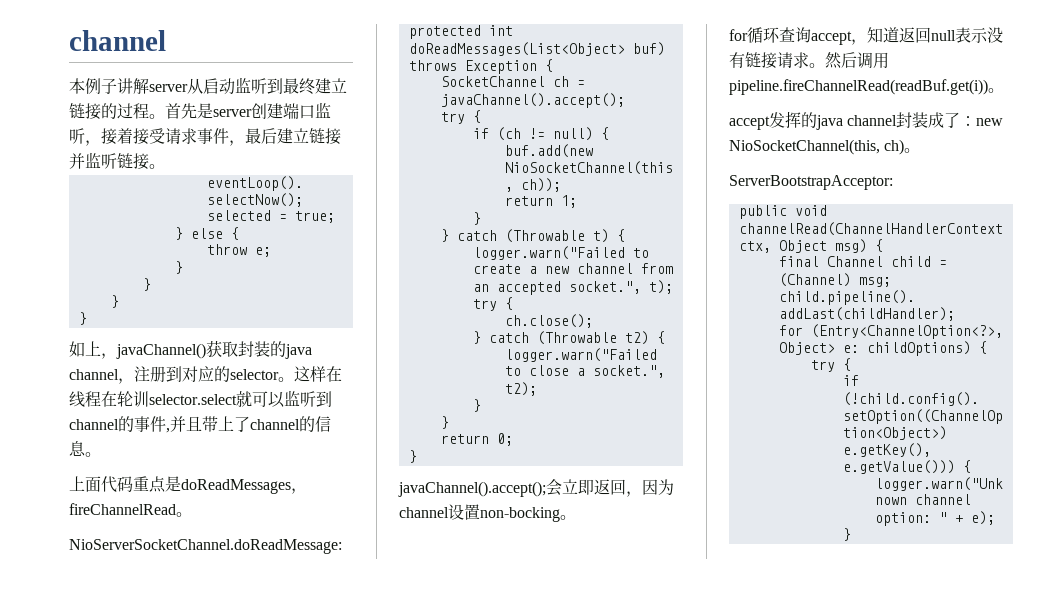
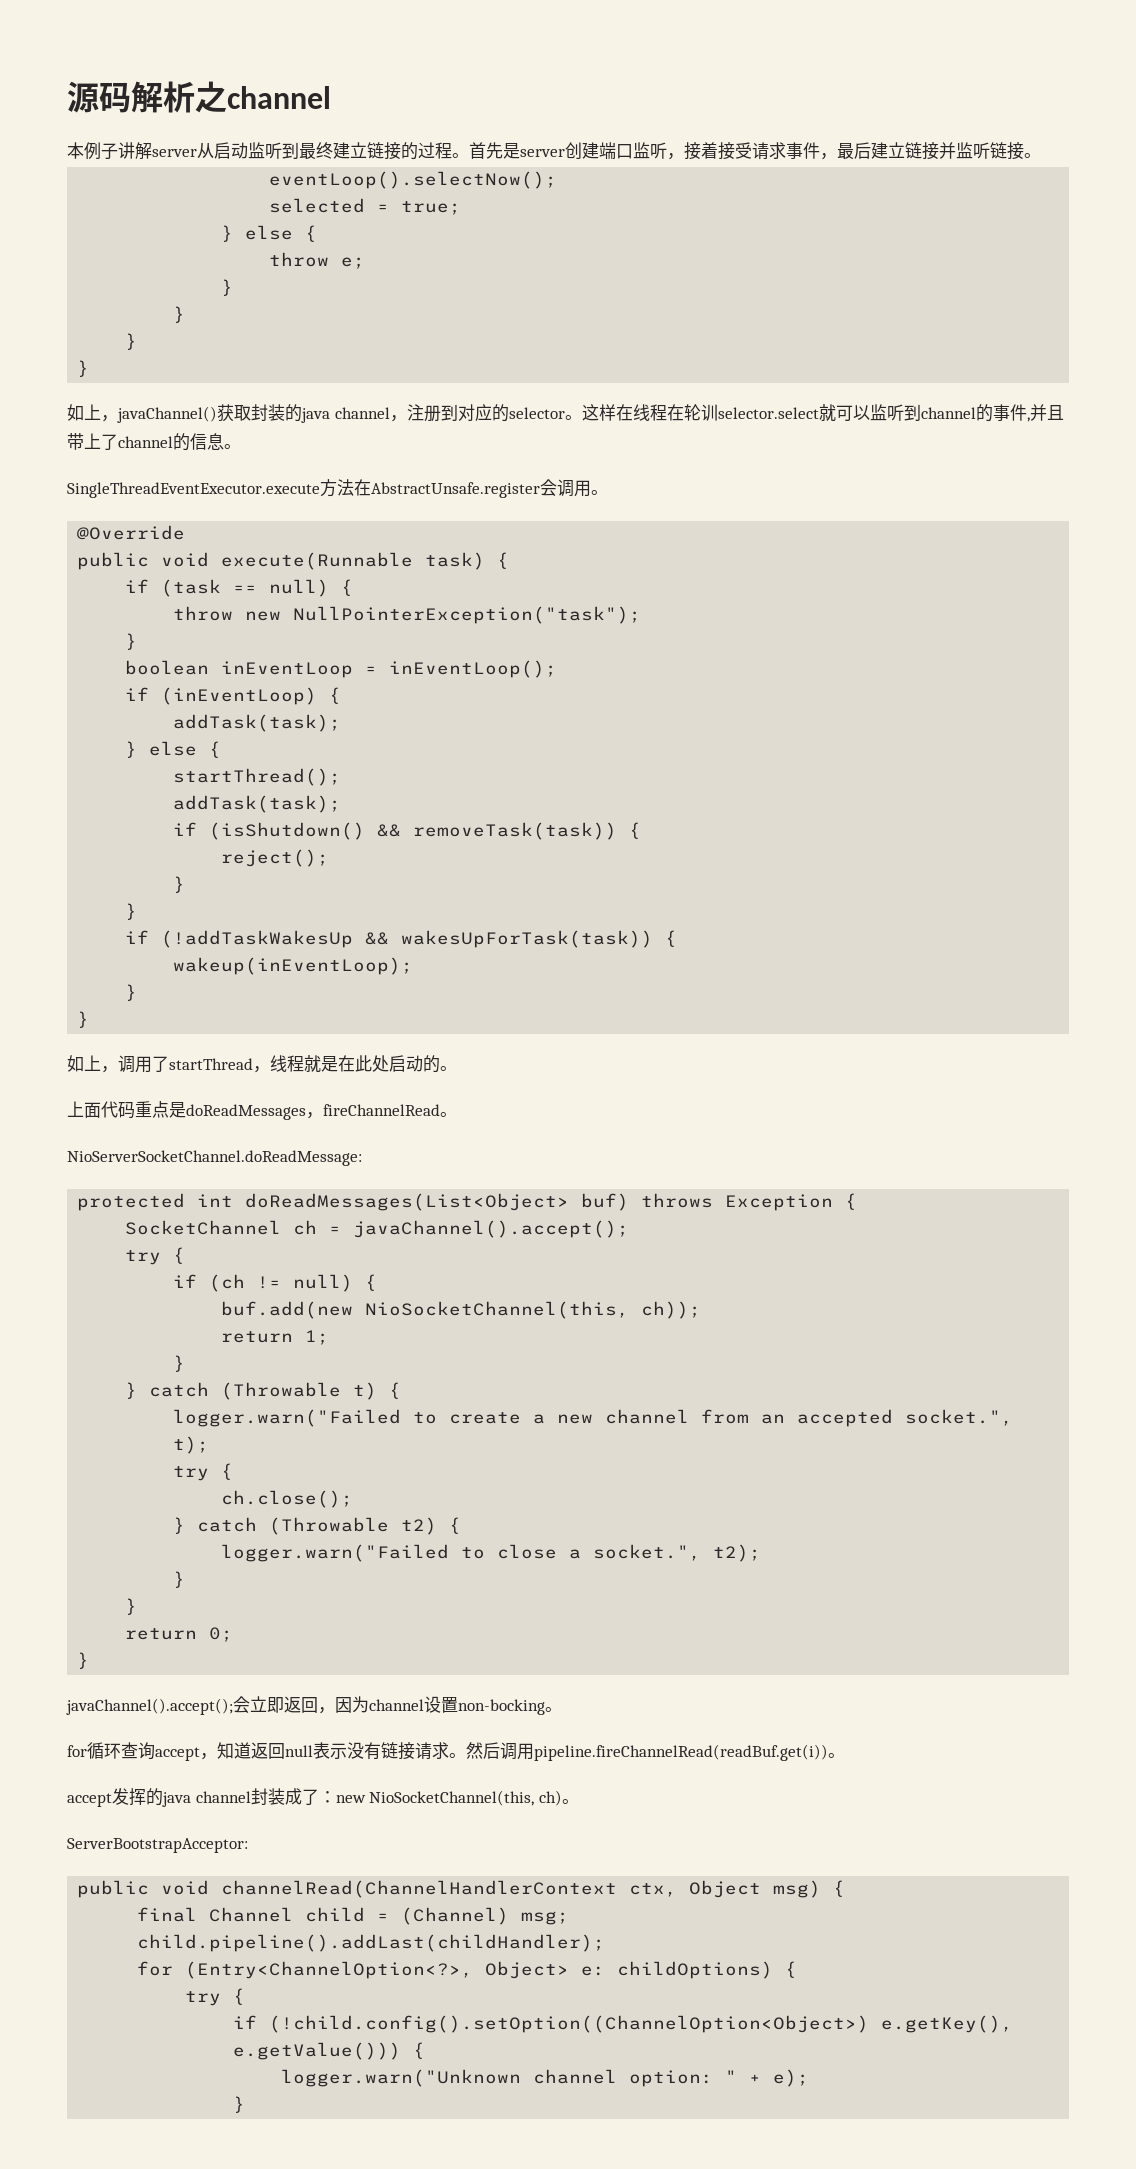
(69, 40) none -> [67,81,227,113] 源码解析之
(101, 454) none -> [67,479,608,498] [77,525,186,540] [77,552,510,570] [125,579,354,597] [173,606,642,624] [125,633,138,650] [125,660,558,678] [125,687,342,705] [173,714,342,732] [125,741,222,758] [173,768,342,786] [173,795,342,813] [173,822,642,840] [221,849,330,867] [173,876,186,893] [125,903,138,920] [125,930,678,948] [173,957,414,975] [125,984,138,1001] [77,1011,90,1028] [67,1055,457,1073] // SingleThreadEventExecutor.execute方法在AbstractUnsafe.register会调用。 // @Override // public void execute(Runnable task) { // if (task == null) { // throw new NullPointerException("task"); // } // boolean inEventLoop = inEventLoop(); // if (inEventLoop) { // addTask(task); // } else { // startThread(); // addTask(task); // if (isShutdown() && removeTask(task)) { // reject(); // } // } // if (!addTaskWakesUp && wakesUpForTask(task)) { // wakeup(inEventLoop); // } // } // 如上，调用了startThread，线程就是在此处启动的。

